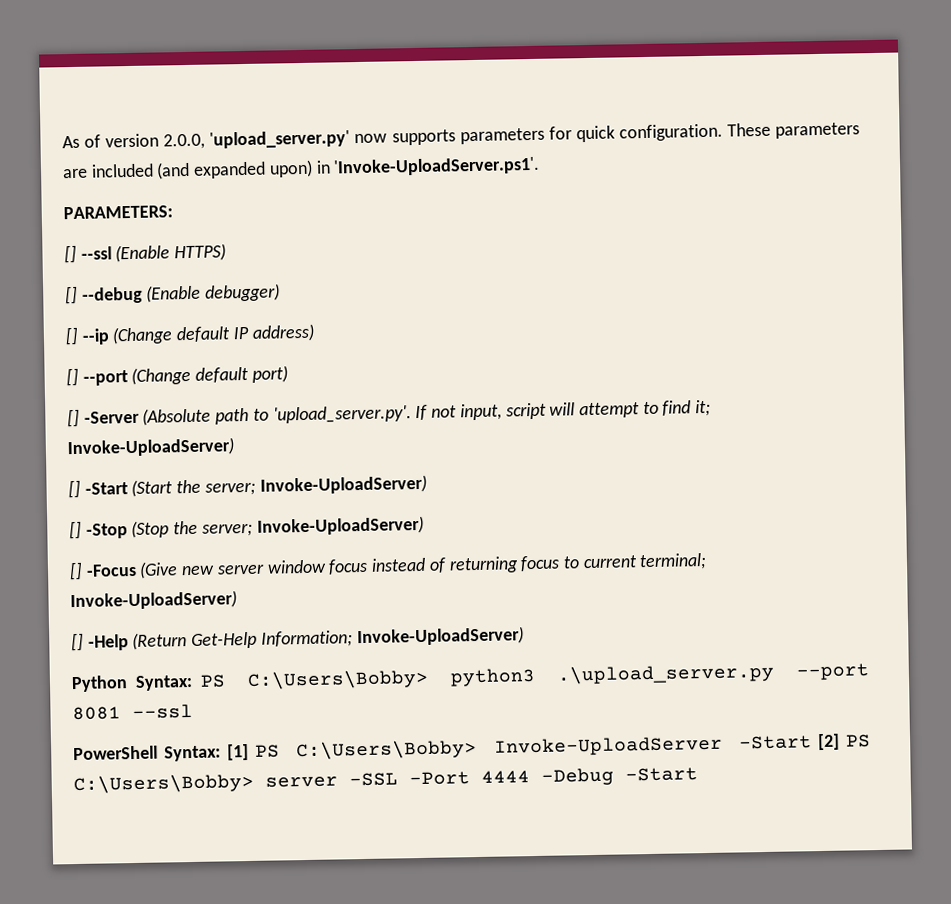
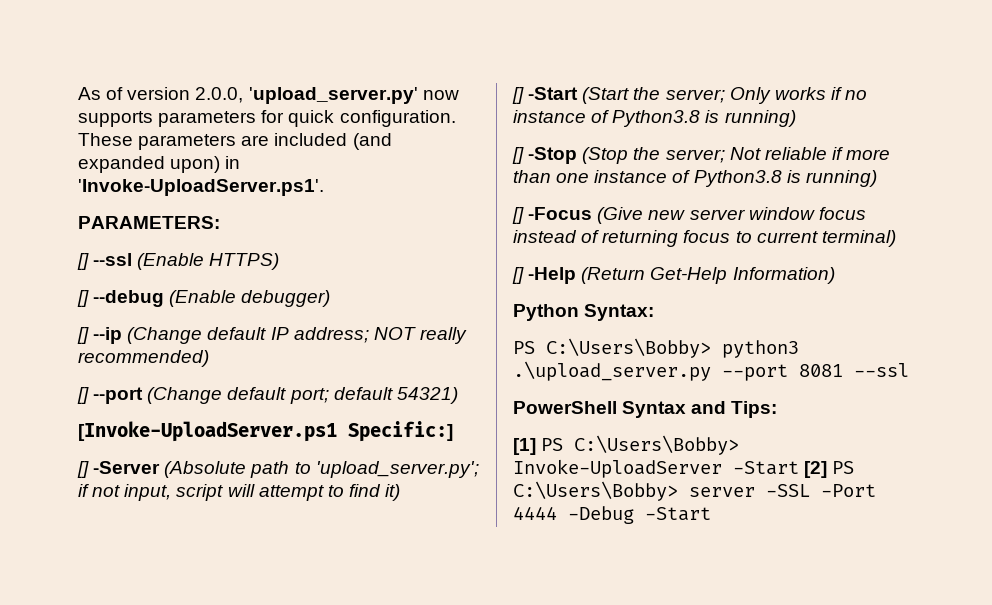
[251,323,315,342] address) -> [293,327,467,344] [78,350,209,367] address; NOT really recommended)
[251,365,288,383] port) -> [289,387,458,404] [78,421,453,442] port; default 54321) // [Invoke-UploadServer.ps1 Specific:]
[272,404,429,424] 'upload_server.py'. If -> [315,461,479,478] [78,484,89,497] 'upload_server.py'; if
[695,399,712,417] [67,437,235,458] it; Invoke-UploadServer) -> [385,484,401,501] it)
[259,474,427,495] Invoke-UploadServer) -> [729,87,868,104] [513,110,796,127] Only works if no instance of Python3.8 is running)
[256,515,424,536] Invoke-UploadServer) -> [729,147,891,160] [513,170,877,187] Not reliable if more than one instance of Python3.8 is running)
[639,552,708,571] [70,590,237,611] terminal; Invoke-UploadServer) -> [821,230,896,247] terminal)
[260,626,524,648] Information; Invoke-UploadServer) -> [732,267,835,284] Information)
(194, 682) none -> (655, 312) //
[163,745,221,762] Syntax: -> [622,401,778,418] Syntax and Tips: //

